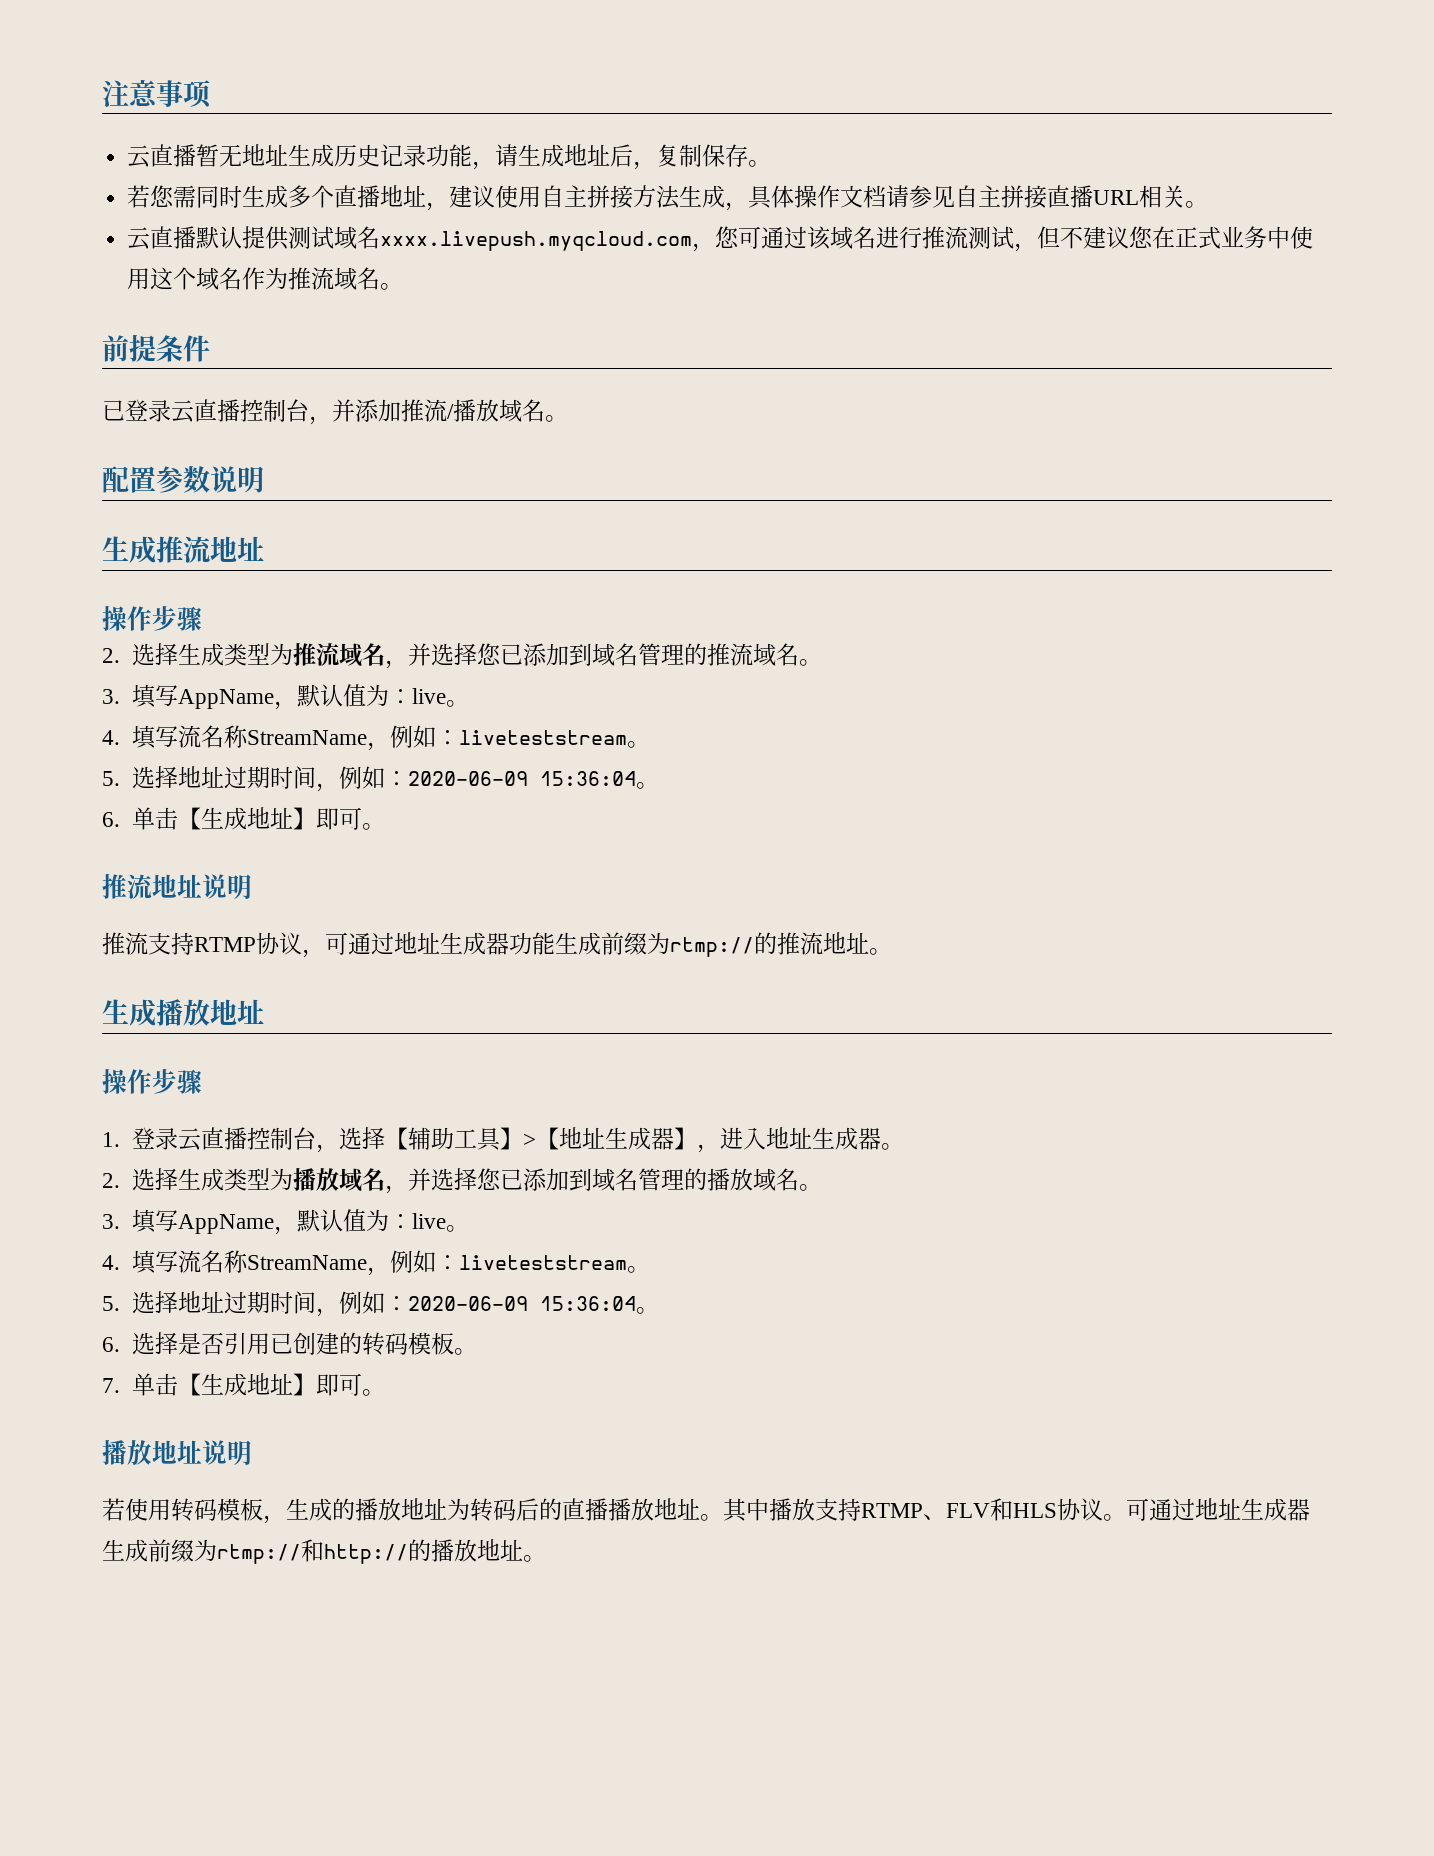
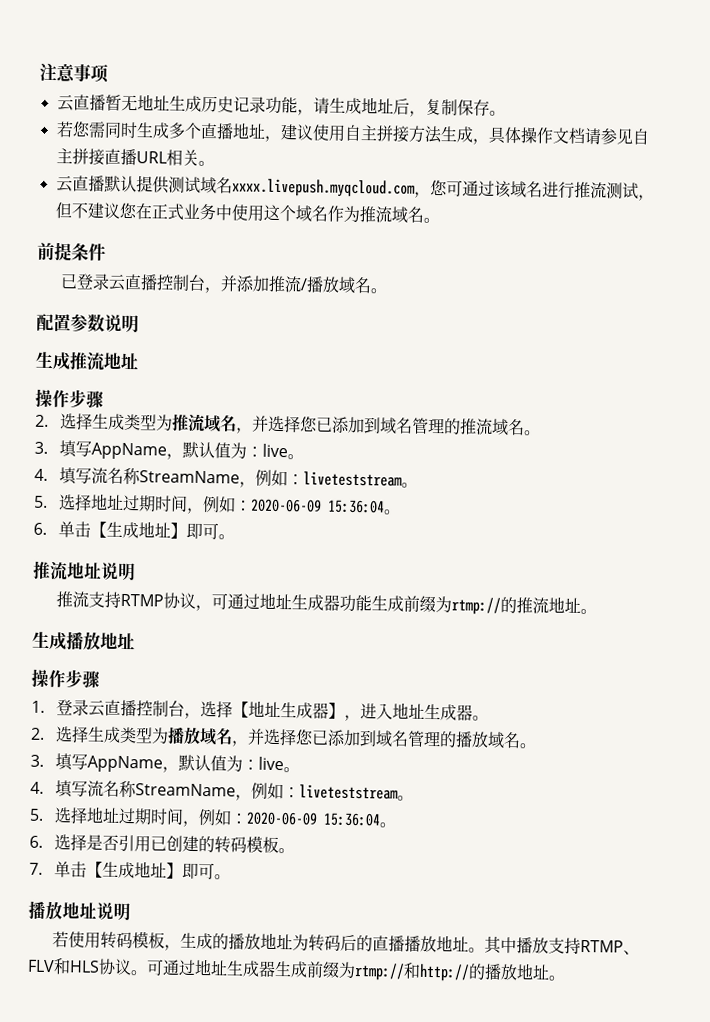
[407,1127,559,1151] 辅助工具】>【 -> (249, 709) none

